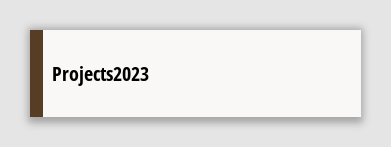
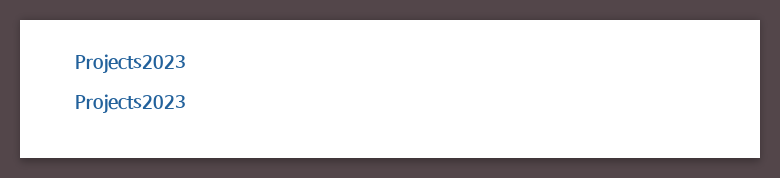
[52,66,149,86] Projects2023 -> [75,54,186,74] [75,94,186,114] Projects2023 // Projects2023

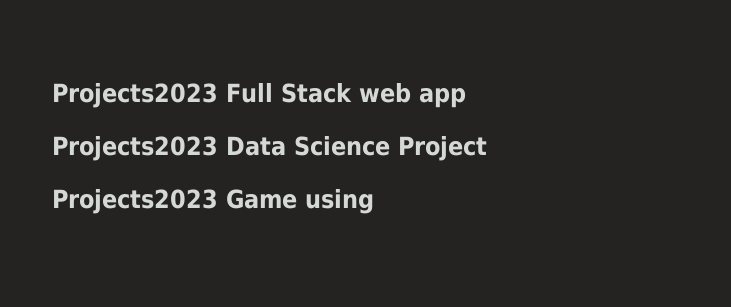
[75,54,186,74] [75,94,186,114] Projects2023 // Projects2023 -> [52,83,466,108] [52,136,487,161] [52,189,374,214] Projects2023 Full Stack web app // Projects2023 Data Science Project // Projects2023 Game using

